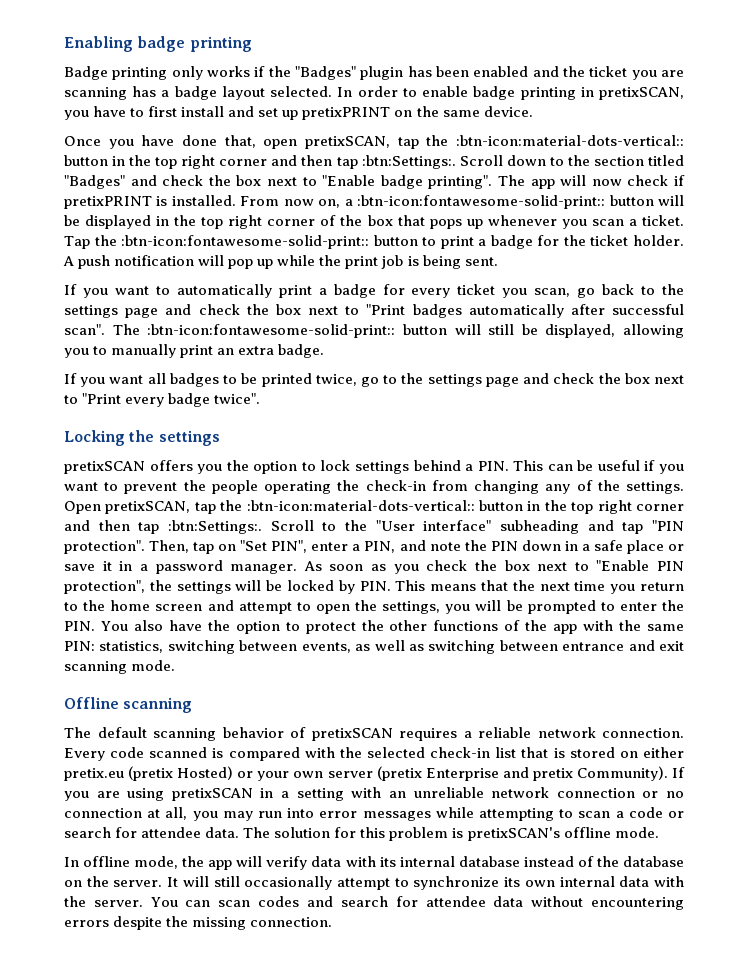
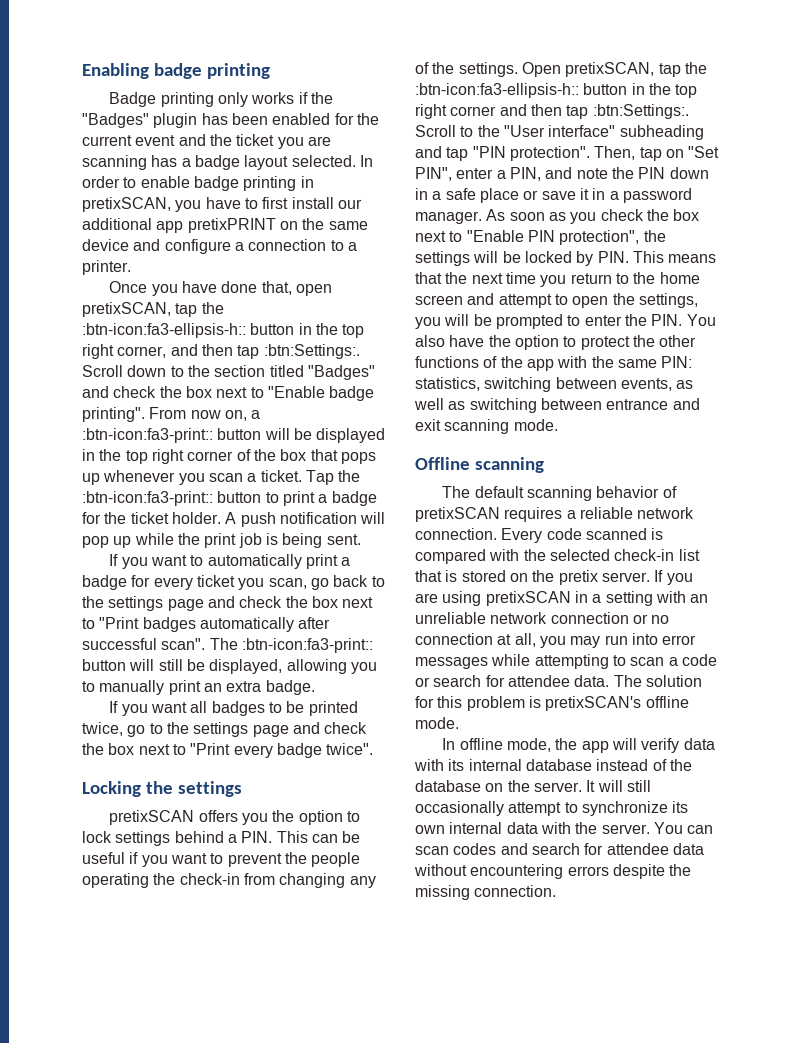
(529, 71) none -> [334,113,379,125] [82,135,176,146] for the current event
[228,106,299,120] and set up -> [337,199,362,209] [82,218,184,233] our additional app
[483,106,533,117] device. -> [82,239,357,254] [82,260,131,275] device and configure a connection to a printer.
[456,135,684,146] [64,155,268,169] :btn-icon:material-dots-vertical:: button in the top right corner -> [82,323,365,338] [82,344,167,359] :btn-icon:fa3-ellipsis-h:: button in the top right corner,
[498,175,686,189] [64,195,236,209] The app will now check if pretixPRINT is installed. -> (145, 414) none
[357,195,606,209] :btn-icon:fontawesome-solid-print:: -> [82,428,213,443] :btn-icon:fa3-print::
[121,235,370,249] :btn-icon:fontawesome-solid-print:: -> [82,491,213,506] :btn-icon:fa3-print::
[147,324,396,338] :btn-icon:fontawesome-solid-print:: -> [241,638,373,653] :btn-icon:fa3-print::
[246,500,475,511] :btn-icon:material-dots-vertical:: -> [415,83,579,98] :btn-icon:fa3-ellipsis-h::
[643,747,684,758] [64,766,668,781] either pretix.eu (pretix Hosted) or your own server (pretix Enterprise and pretix Community). -> [532,570,650,585] the pretix server.

